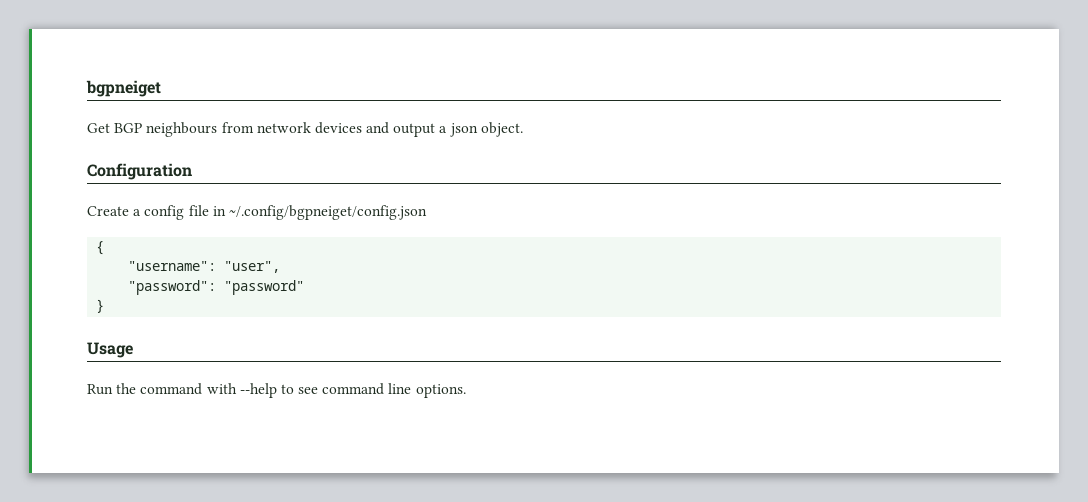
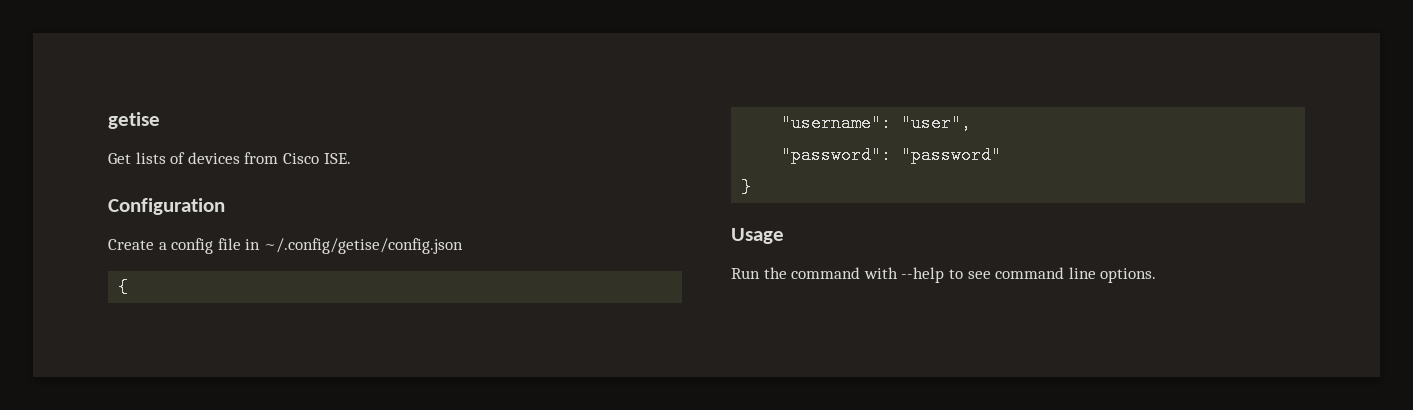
[86,80,161,97] bgpneiget -> [108,112,160,129] getise
[114,122,523,137] BGP neighbours from network devices and output a json object. -> [135,152,351,164] lists of devices from Cisco ISE.
[228,205,427,220] ~/.config/bgpneiget/config.json -> [263,238,463,254] ~/.config/getise/config.json

